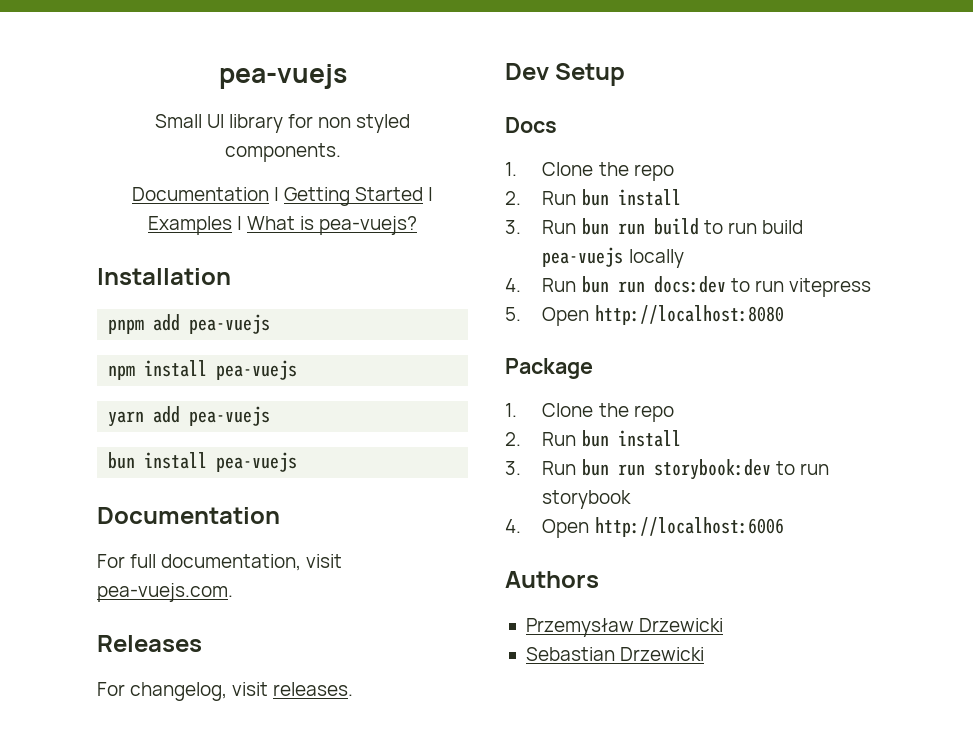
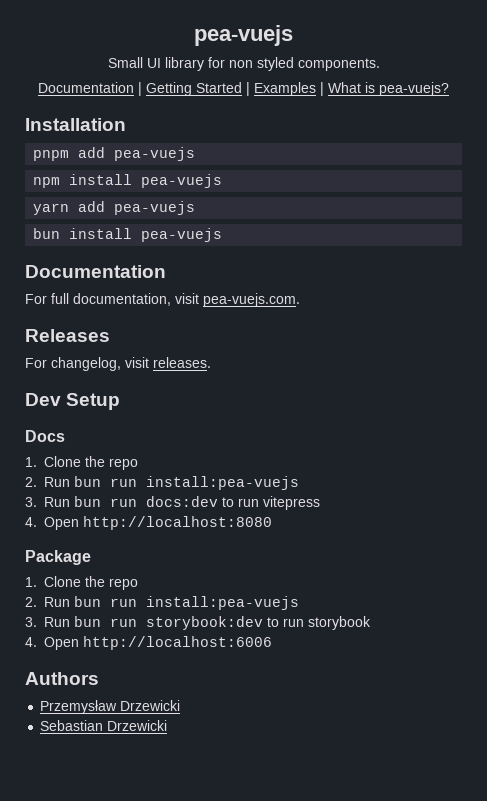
[617,189,681,206] [505,218,803,235] [542,247,684,268] [505,278,521,292] install // 3. Run bun run build to run build pea-vuejs locally // 4. -> [110,476,299,490] [25,497,37,507] run install:pea-vuejs // 3.
[505,307,521,321] 5. -> [25,517,37,527] 4.
[617,430,681,447] install -> [110,596,299,610] run install:pea-vuejs

